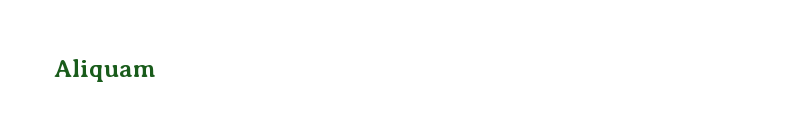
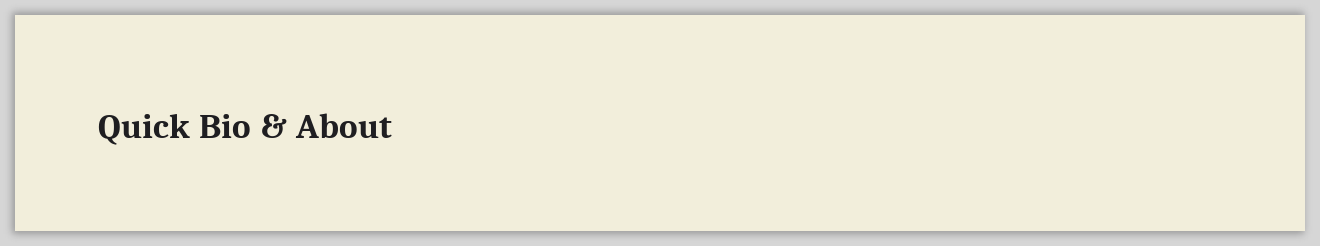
[54,59,156,82] Aliquam -> [98,113,392,145] Quick Bio & About

